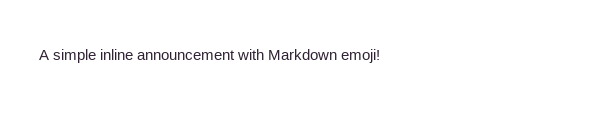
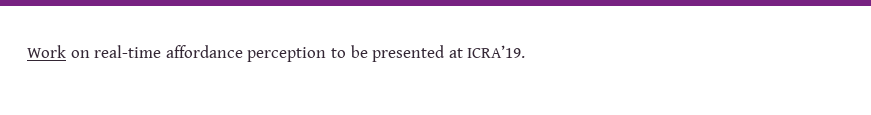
[39,49,381,63] A simple inline announcement with Markdown emoji! -> [27,45,526,62] Work on real-time affordance perception to be presented at ICRA’19.

